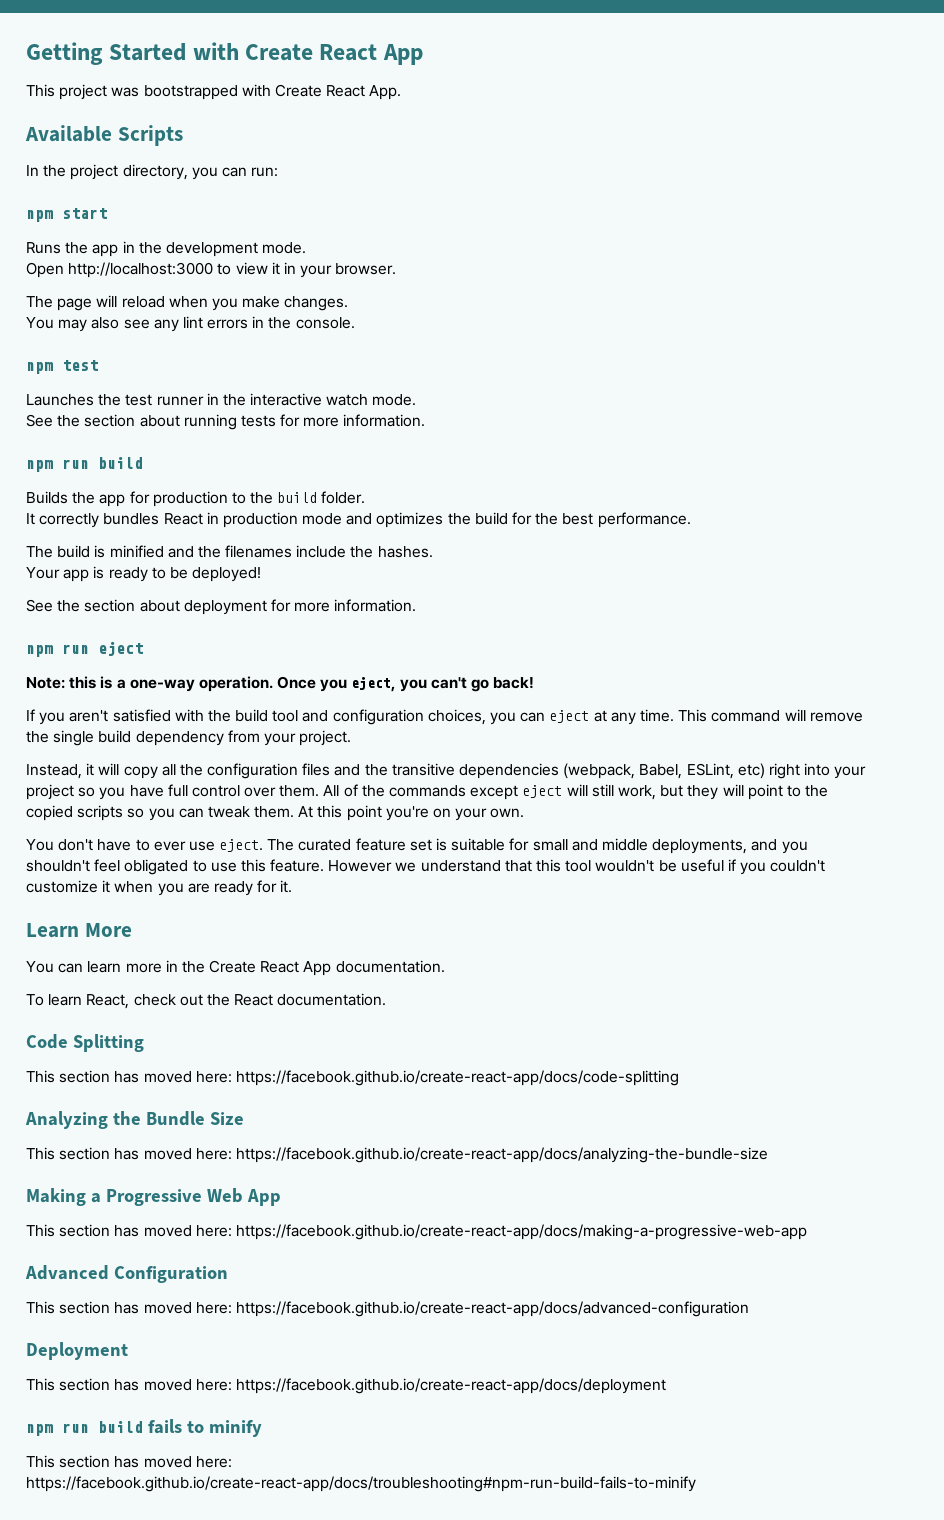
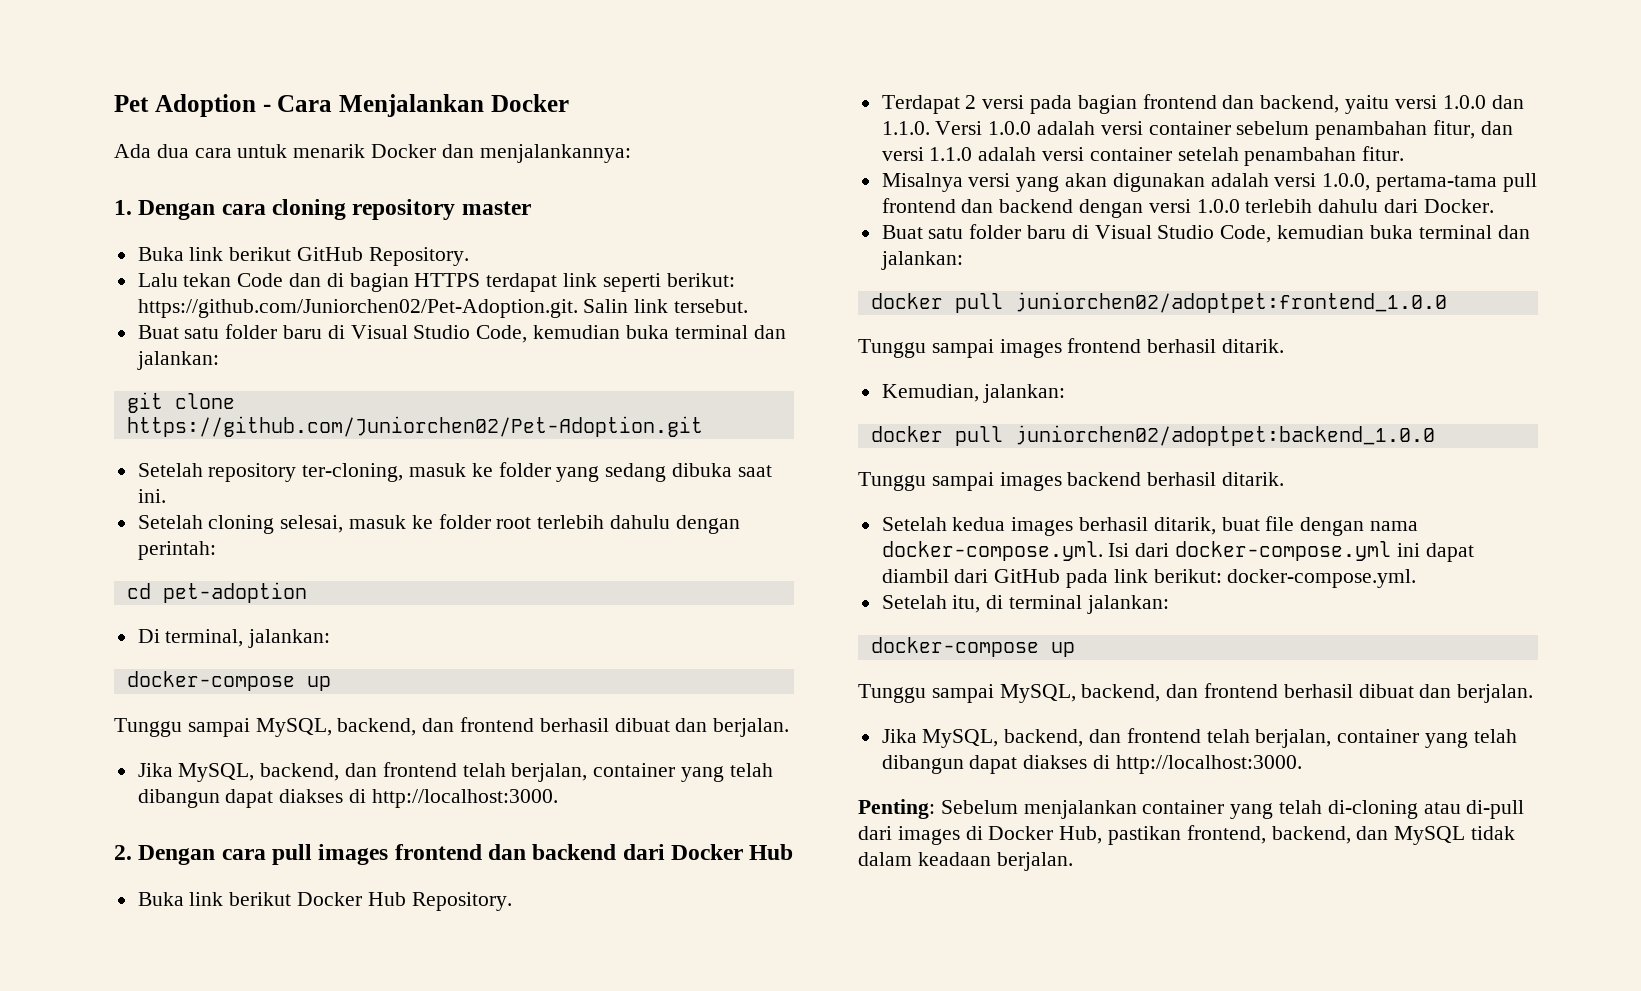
[26,42,423,65] [26,84,402,100] [25,125,183,146] [26,164,279,180] [26,208,107,222] [26,241,307,257] [26,262,397,278] [26,295,349,311] [26,316,355,332] [26,360,98,374] [26,393,417,406] [26,414,426,430] [26,457,143,472] [26,491,366,507] [26,512,691,528] [26,545,433,558] [26,566,262,582] [26,599,417,615] [26,641,143,657] [26,676,535,692] [26,709,863,725] [26,730,352,746] [26,763,867,779] [26,784,829,800] [26,805,525,821] [26,838,808,854] [26,859,826,875] [26,880,293,896] [26,923,132,938] [26,960,445,976] [26,993,387,1009] [26,1034,144,1052] [26,1070,679,1086] [25,1111,244,1129] [26,1147,768,1163] [26,1188,281,1206] [26,1224,807,1240] [25,1265,228,1283] [26,1301,749,1317] [26,1342,128,1360] [26,1378,666,1394] [26,1419,262,1437] [26,1455,232,1468] [26,1476,696,1492] Getting Started with Create React App // This project was bootstrapped with Create React App. // Available Scripts // In the project directory, you can run: // npm start // Runs the app in the development mode. // Open http://localhost:3000 to view it in your browser. // The page will reload when you make changes. // You may also see any lint errors in the console. // npm test // Launches the test runner in the interactive watch mode. // See the section about running tests for more information. // npm run build // Builds the app for production to the build folder. // It correctly bundles React in production mode and optimizes the build for the best performance. // The build is minified and the filenames include the hashes. // Your app is ready to be deployed! // See the section about deployment for more information. // npm run eject // Note: this is a one-way operation. Once you eject, you can't go back! // If you aren't satisfied with the build tool and configuration choices, you can eject at any time. This command will remove the single build dependency from your project. // Instead, it will copy all the configuration files and the transitive dependencies (webpack, Babel, ESLint, etc) right into your project so you have full control over them. All of the commands except eject will still work, but they will point to the copied scripts so you can tweak them. At this point you're on your own. // You don't have to ever use eject. The curated feature set is suitable for small and middle deployments, and you shouldn't feel obligated to use this feature. However we understand that this tool wouldn't be useful if you couldn't customize it when you are ready for it. // Learn More // You can learn more in the Create React App documentation. // To learn React, check out the React documentation. // Code Splitting // This section has moved here: https://facebook.github.io/create-react-app/docs/code-splitting // Analyzing the Bundle Size // This section has moved here: https://facebook.github.io/create-react-app/docs/analyzing-the-bundle-size // Making a Progressive Web App // This section has moved here: https://facebook.github.io/create-react-app/docs/making-a-progressive-web-app // Advanced Configuration // This section has moved here: https://facebook.github.io/create-react-app/docs/advanced-configuration // Deployment // This section has moved here: https://facebook.github.io/create-react-app/docs/deployment // npm run build fails to minify // This section has moved here: https://facebook.github.io/create-react-app/docs/troubleshooting#npm-run-build-fails-to-minify -> [114,94,569,117] [114,144,631,163] [114,199,531,220] [137,247,469,266] [137,273,735,292] [137,299,749,318] [137,324,786,343] [136,351,219,370] [126,392,235,413] [126,416,703,437] [137,462,772,482] [137,489,166,503] [137,514,740,534] [137,541,216,560] [126,582,307,603] [137,629,331,648] [126,671,331,691] [114,717,790,737] [137,762,773,782] [137,789,558,808] [114,844,794,865] [137,892,512,911] [881,94,1524,114] [881,120,1513,140] [881,146,1405,166] [881,173,1537,192] [881,198,1494,218] [881,224,1530,243] [880,251,963,270] [870,292,1447,313] [858,338,1285,358] [881,384,1066,403] [870,425,1435,446] [858,472,1285,491] [881,516,1419,536] [881,541,1474,562] [881,569,1417,588] [881,595,1169,614] [870,637,1075,657] [858,683,1534,703] [881,728,1517,748] [881,755,1302,774] [858,799,1525,819] [858,825,1516,845] [858,852,1073,871] Pet Adoption - Cara Menjalankan Docker // Ada dua cara untuk menarik Docker dan menjalankannya: // 1. Dengan cara cloning repository master // Buka link berikut GitHub Repository. // Lalu tekan Code dan di bagian HTTPS terdapat link seperti berikut: https://github.com/Juniorchen02/Pet-Adoption.git. Salin link tersebut. // Buat satu folder baru di Visual Studio Code, kemudian buka terminal dan jalankan: // git clone https://github.com/Juniorchen02/Pet-Adoption.git // Setelah repository ter-cloning, masuk ke folder yang sedang dibuka saat ini. // Setelah cloning selesai, masuk ke folder root terlebih dahulu dengan perintah: // cd pet-adoption // Di terminal, jalankan: // docker-compose up // Tunggu sampai MySQL, backend, dan frontend berhasil dibuat dan berjalan. // Jika MySQL, backend, dan frontend telah berjalan, container yang telah dibangun dapat diakses di http://localhost:3000. // 2. Dengan cara pull images frontend dan backend dari Docker Hub // Buka link berikut Docker Hub Repository. // Terdapat 2 versi pada bagian frontend dan backend, yaitu versi 1.0.0 dan 1.1.0. Versi 1.0.0 adalah versi container sebelum penambahan fitur, dan versi 1.1.0 adalah versi container setelah penambahan fitur. // Misalnya versi yang akan digunakan adalah versi 1.0.0, pertama-tama pull frontend dan backend dengan versi 1.0.0 terlebih dahulu dari Docker. // Buat satu folder baru di Visual Studio Code, kemudian buka terminal dan jalankan: // docker pull juniorchen02/adoptpet:frontend_1.0.0 // Tunggu sampai images frontend berhasil ditarik. // Kemudian, jalankan: // docker pull juniorchen02/adoptpet:backend_1.0.0 // Tunggu sampai images backend berhasil ditarik. // Setelah kedua images berhasil ditarik, buat file dengan nama docker-compose.yml. Isi dari docker-compose.yml ini dapat diambil dari GitHub pada link berikut: docker-compose.yml. // Setelah itu, di terminal jalankan: // docker-compose up // Tunggu sampai MySQL, backend, dan frontend berhasil dibuat dan berjalan. // Jika MySQL, backend, dan frontend telah berjalan, container yang telah dibangun dapat diakses di http://localhost:3000. // Penting: Sebelum menjalankan container yang telah di-cloning atau di-pull dari images di Docker Hub, pastikan frontend, backend, dan MySQL tidak dalam keadaan berjalan.

